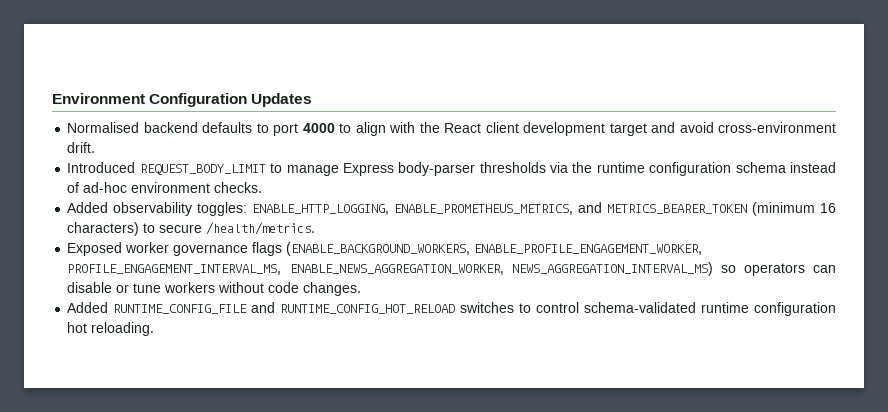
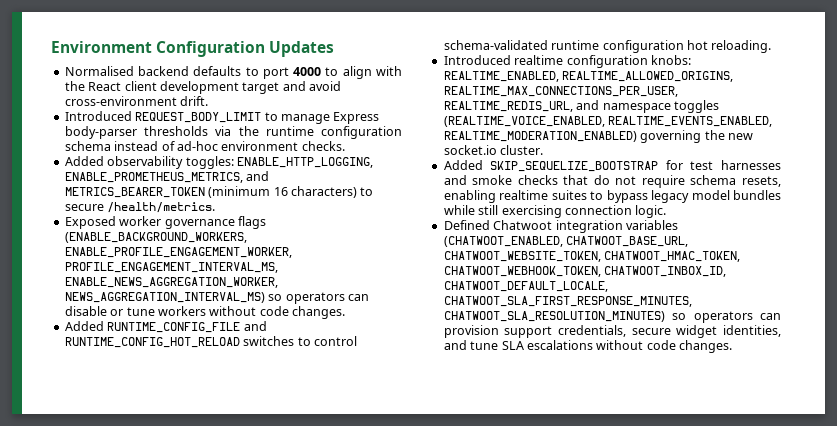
(155, 329) none -> [443,55,691,68] [443,71,734,82] [443,86,678,97] [443,100,719,113] [443,116,773,127] [443,130,753,143] [443,145,544,155] [443,160,781,172] [443,175,781,188] [443,190,781,203] [443,205,667,218] [443,220,678,233] [443,236,689,247] [443,251,741,262] [443,266,727,277] [443,281,608,292] [443,296,692,307] [443,311,781,323] [443,325,781,338] [443,340,732,353] // Introduced realtime configuration knobs: REALTIME_ENABLED, REALTIME_ALLOWED_ORIGINS, REALTIME_MAX_CONNECTIONS_PER_USER, REALTIME_REDIS_URL, and namespace toggles (REALTIME_VOICE_ENABLED, REALTIME_EVENTS_ENABLED, REALTIME_MODERATION_ENABLED) governing the new socket.io cluster. // Added SKIP_SEQUELIZE_BOOTSTRAP for test harnesses and smoke checks that do not require schema resets, enabling realtime suites to bypass legacy model bundles while still exercising connection logic. // Defined Chatwoot integration variables (CHATWOOT_ENABLED, CHATWOOT_BASE_URL, CHATWOOT_WEBSITE_TOKEN, CHATWOOT_HMAC_TOKEN, CHATWOOT_WEBHOOK_TOKEN, CHATWOOT_INBOX_ID, CHATWOOT_DEFAULT_LOCALE, CHATWOOT_SLA_FIRST_RESPONSE_MINUTES, CHATWOOT_SLA_RESOLUTION_MINUTES) so operators can provision support credentials, secure widget identities, and tune SLA escalations without code changes.

